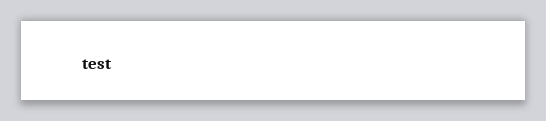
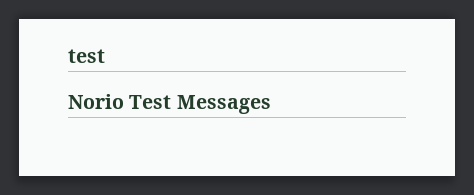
(112, 64) none -> [68,94,271,114] // Norio Test Messages

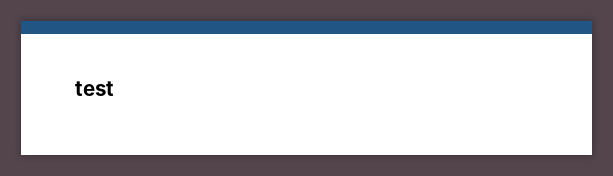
[68,94,271,114] // Norio Test Messages -> (114, 88) none

